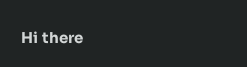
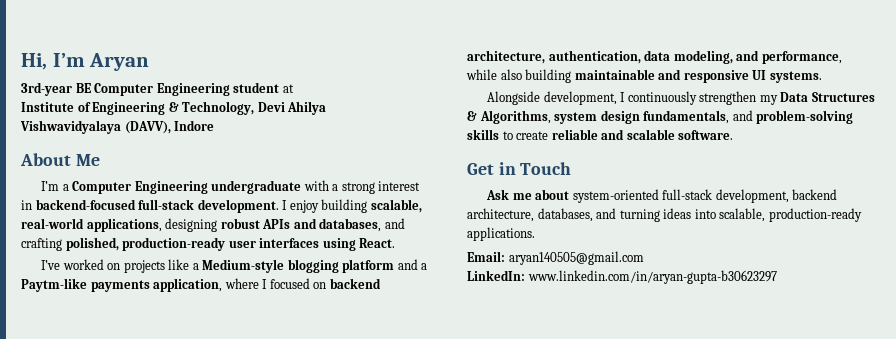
[21,31,84,44] Hi there -> [21,53,150,71] [21,82,294,96] [21,101,327,115] [20,120,215,134] [20,153,100,166] [41,180,421,194] [21,199,422,213] [21,218,405,232] [21,237,396,251] [41,259,428,273] [21,278,381,292] [467,50,842,64] [466,69,822,83] [487,91,875,105] [467,110,854,124] [467,129,734,140] [467,162,572,175] [486,189,838,203] [467,208,862,222] [467,227,535,241] [467,251,644,265] [467,270,777,284] Hi, I’m Aryan // 3rd-year BE Computer Engineering student at // Institute of Engineering & Technology, Devi Ahilya Vishwavidyalaya (DAVV), Indore // About Me // I’m a Computer Engineering undergraduate with a strong interest in backend-focused full-stack development. I enjoy building scalable, real-world applications, designing robust APIs and databases, and crafting polished, production-ready user interfaces using React. // I’ve worked on projects like a Medium-style blogging platform and a Paytm-like payments application, where I focused on backend architecture, authentication, data modeling, and performance, while also building maintainable and responsive UI systems. // Alongside development, I continuously strengthen my Data Structures & Algorithms, system design fundamentals, and problem-solving skills to create reliable and scalable software. // Get in Touch // Ask me about system-oriented full-stack development, backend architecture, databases, and turning ideas into scalable, production-ready applications. // Email: aryan140505@gmail.com // LinkedIn: www.linkedin.com/in/aryan-gupta-b30623297

